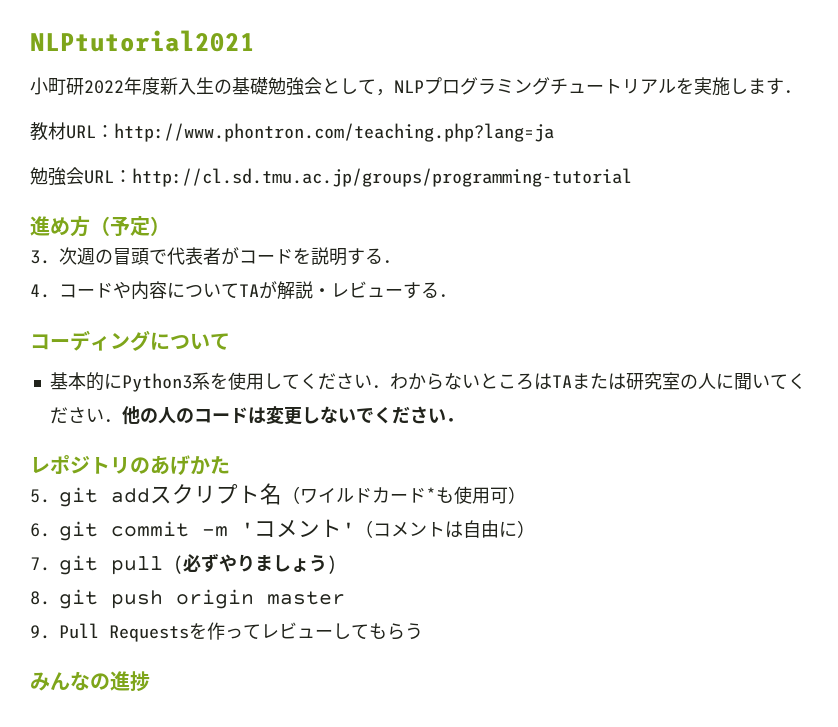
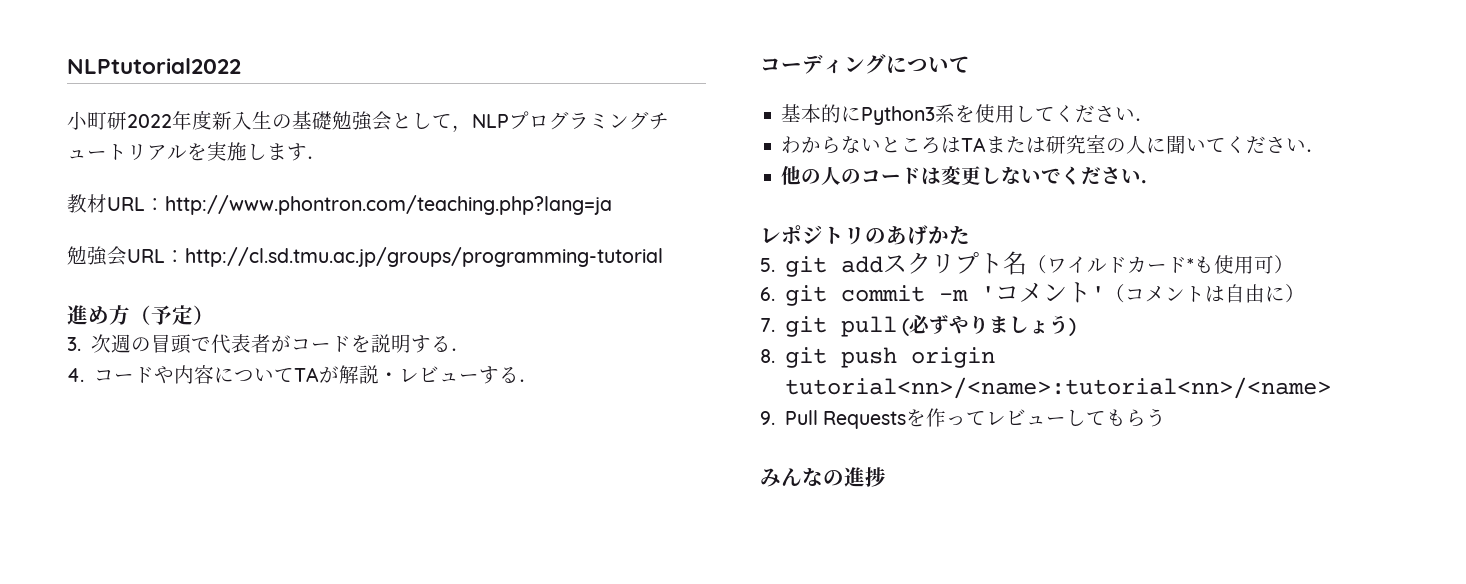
[30,30,255,52] NLPtutorial2021 -> [67,58,241,74] NLPtutorial2022
(390, 386) none -> (1156, 119) //
(122, 420) none -> (1327, 150) //
[267,591,345,605] master -> [784,377,1331,399] tutorial<nn>/<name>:tutorial<nn>/<name>

